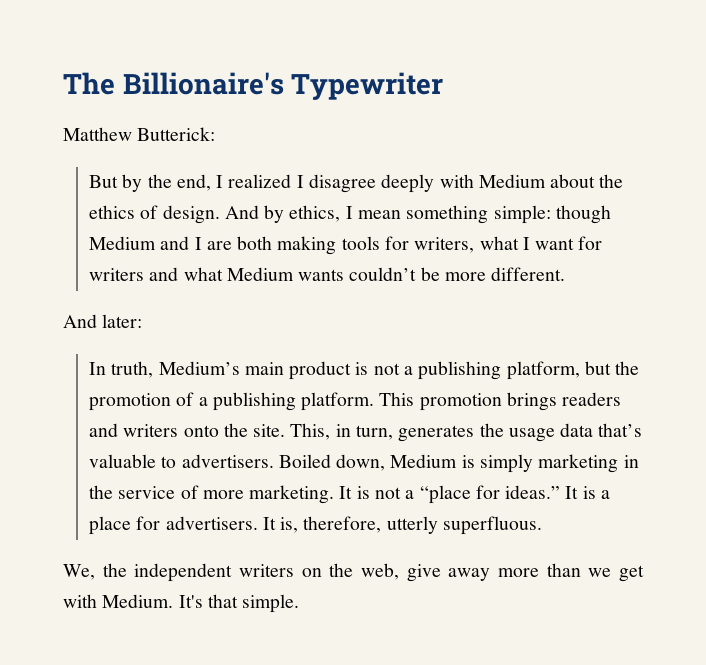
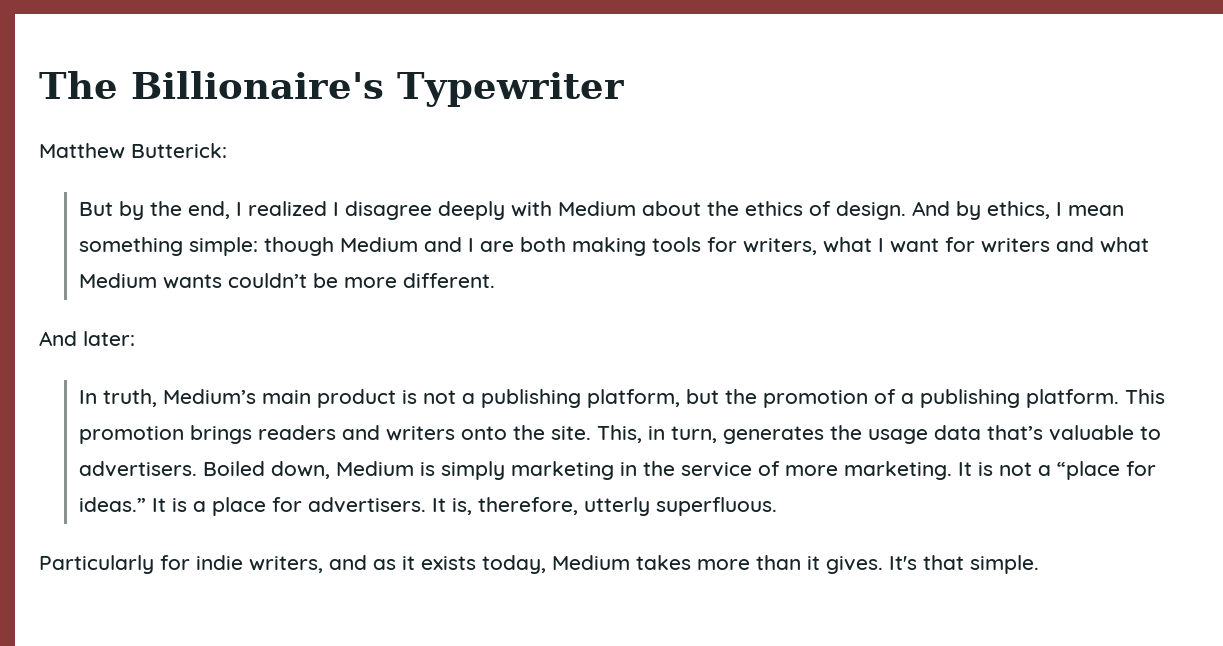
[63,563,644,582] [63,594,174,608] We, the independent writers on the web, give away more than we get with Medium. -> [39,555,883,574] Particularly for indie writers, and as it exists today, Medium takes more than it gives.

